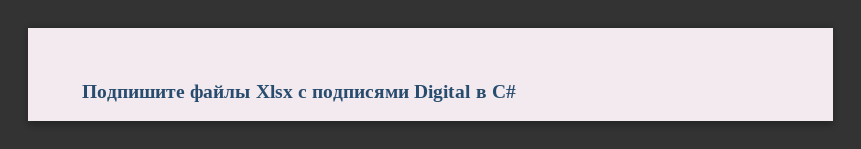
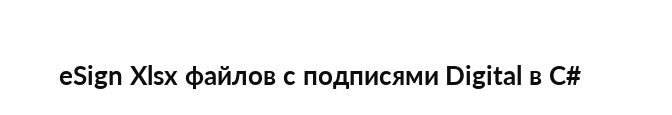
[82,84,293,102] Подпишите файлы Xlsx -> [59,65,276,89] eSign Xlsx файлов

